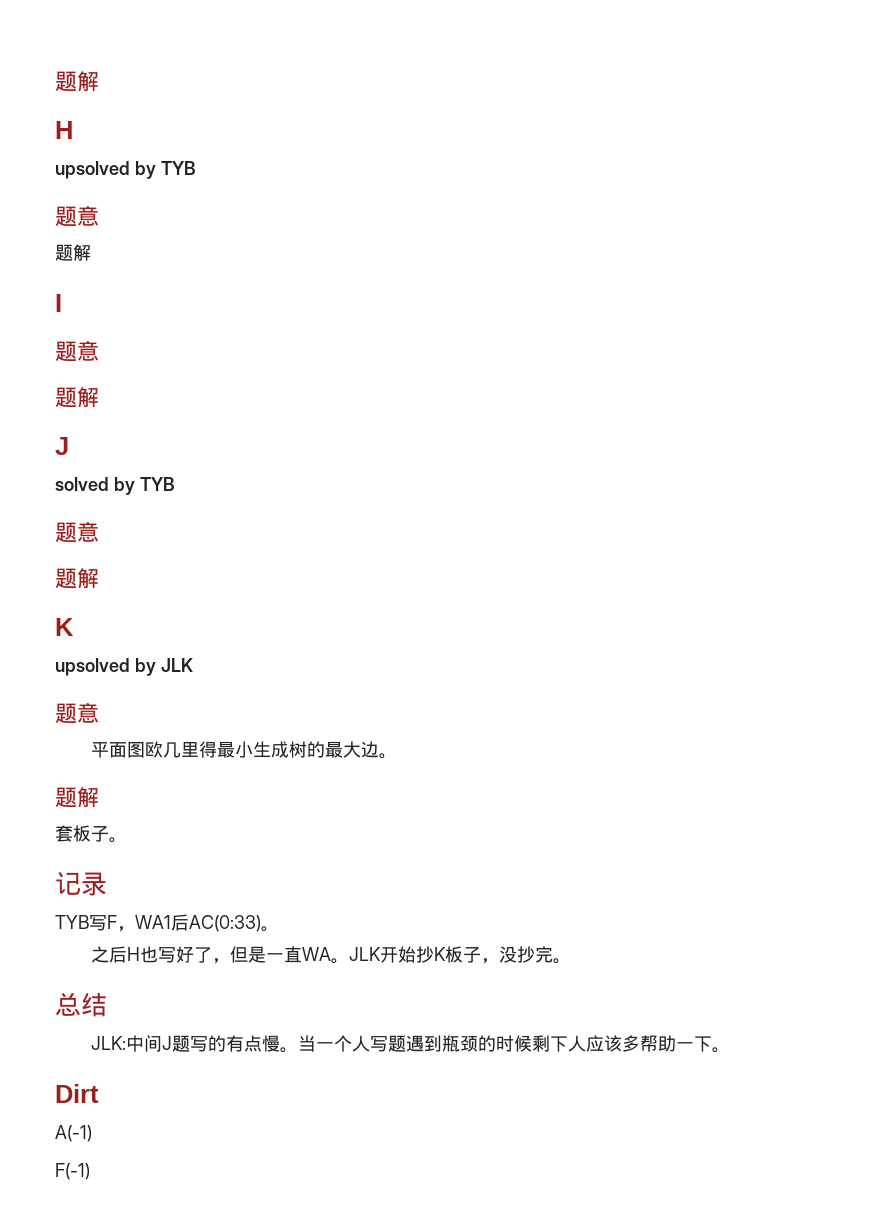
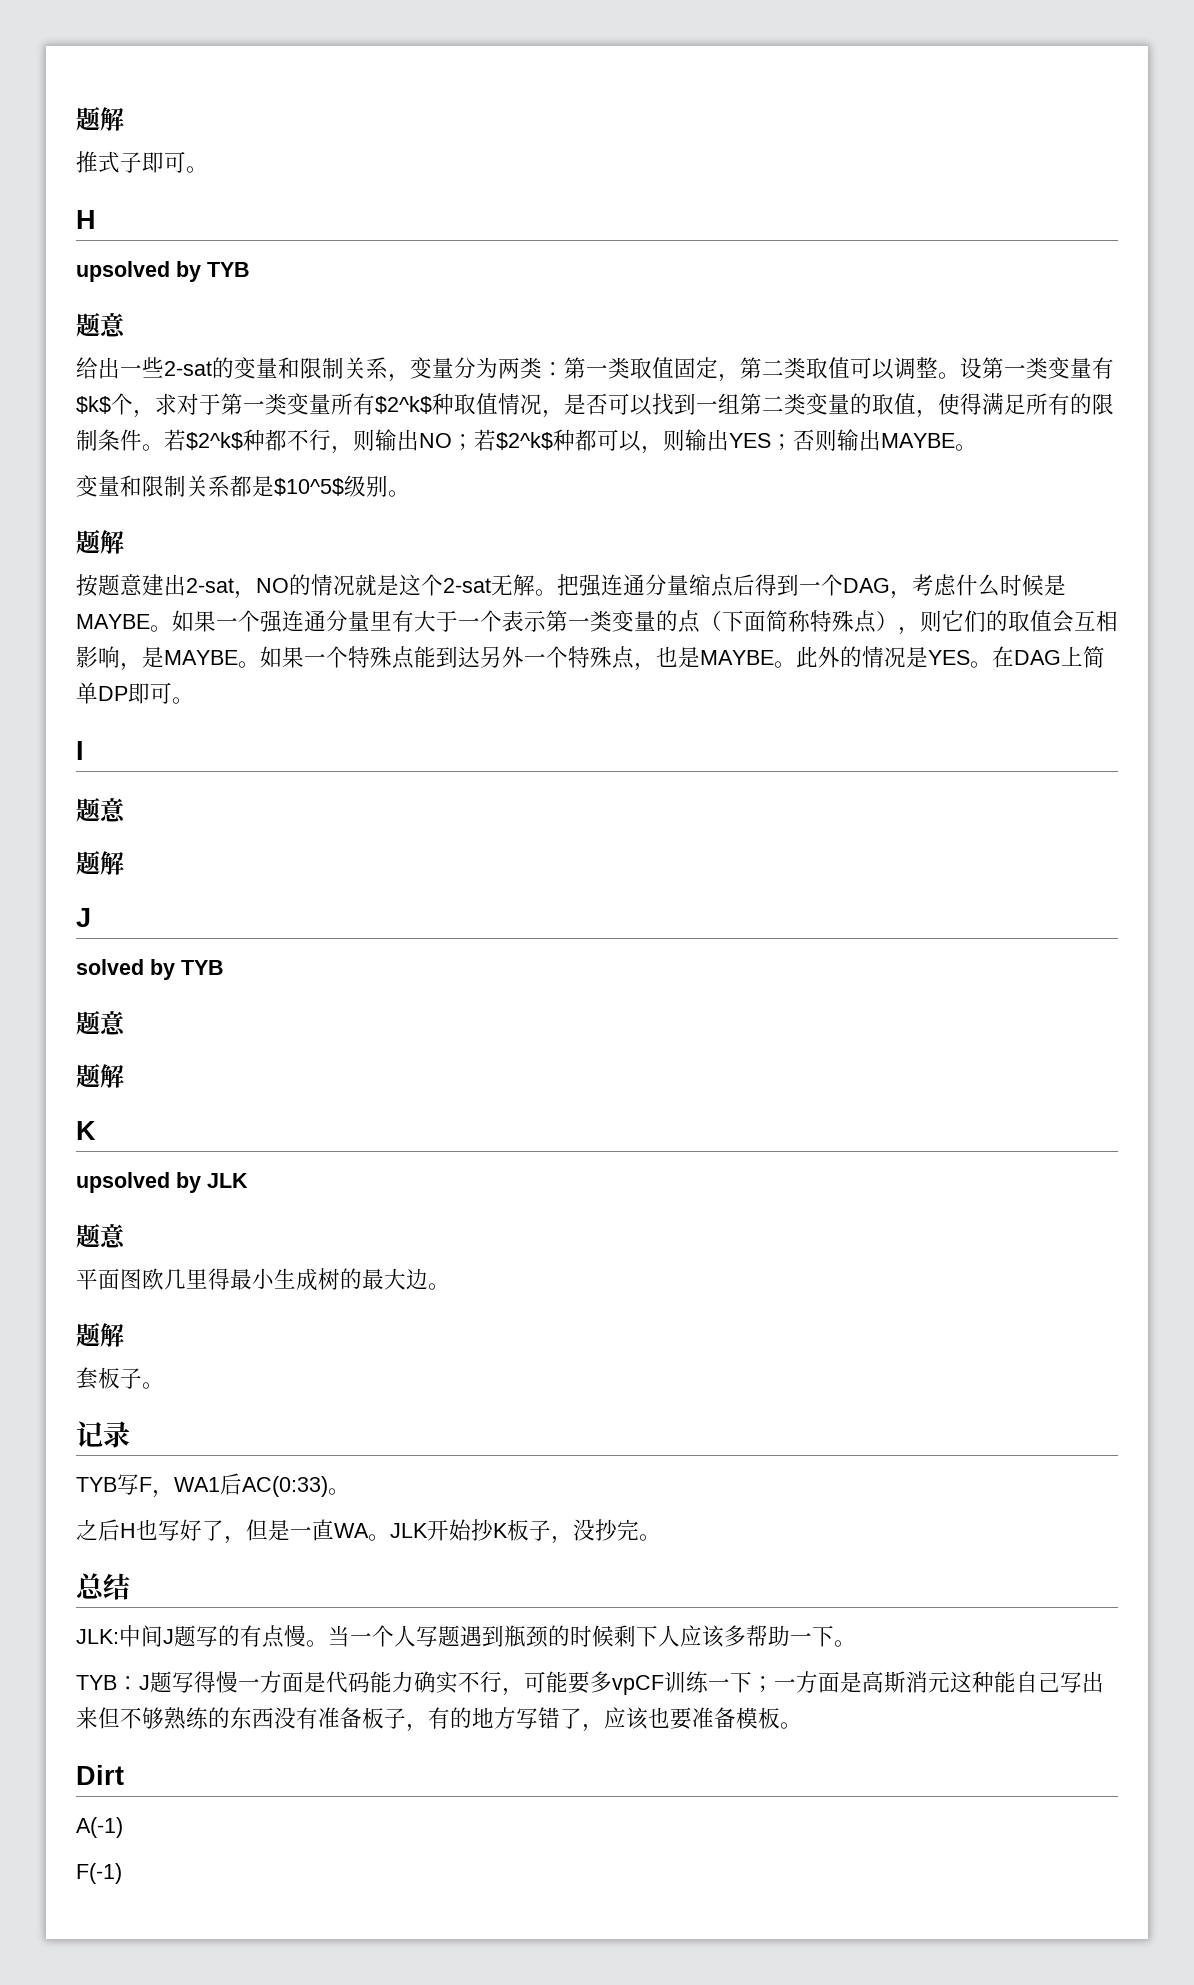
[55,71,99,92] 题解 -> [76,106,124,131] [76,151,208,173] 题解 // 推式子即可。
[55,244,91,261] 题解 -> [76,357,1114,382] [76,393,1114,418] [76,429,977,454] [76,475,410,497] [76,529,124,554] [76,574,1066,599] [76,610,1118,635] [76,646,1105,671] [76,682,194,704] 给出一些2-sat的变量和限制关系，变量分为两类：第一类取值固定，第二类取值可以调整。设第一类变量有$k$个，求对于第一类变量所有$2^k$种取值情况，是否可以找到一组第二类变量的取值，使得满足所有的限制条件。若$2^k$种都不行，则输出NO；若$2^k$种都可以，则输出YES；否则输出MAYBE。 // 变量和限制关系都是$10^5$级别。 // 题解 // 按题意建出2-sat，NO的情况就是这个2-sat无解。把强连通分量缩点后得到一个DAG，考虑什么时候是MAYBE。如果一个强连通分量里有大于一个表示第一类变量的点（下面简称特殊点），则它们的取值会互相影响，是MAYBE。如果一个特殊点能到达另外一个特殊点，也是MAYBE。此外的情况是YES。在DAG上简单DP即可。
(731, 1050) none -> [76,1671,1104,1696] [76,1707,802,1732] // TYB：J题写得慢一方面是代码能力确实不行，可能要多vpCF训练一下；一方面是高斯消元这种能自己写出来但不够熟练的东西没有准备板子，有的地方写错了，应该也要准备模板。

